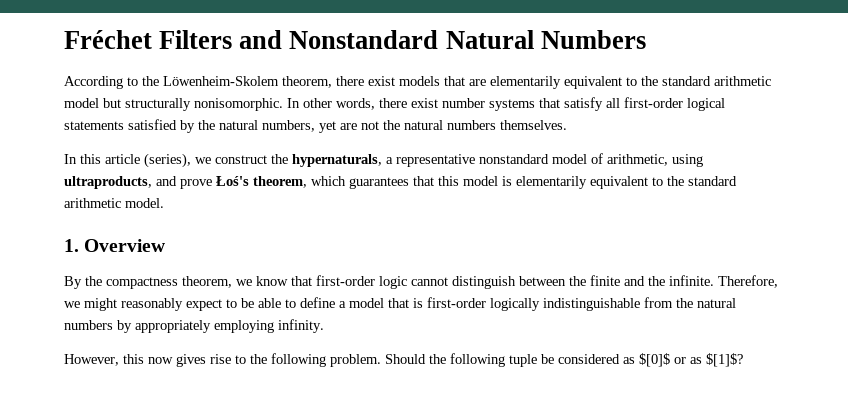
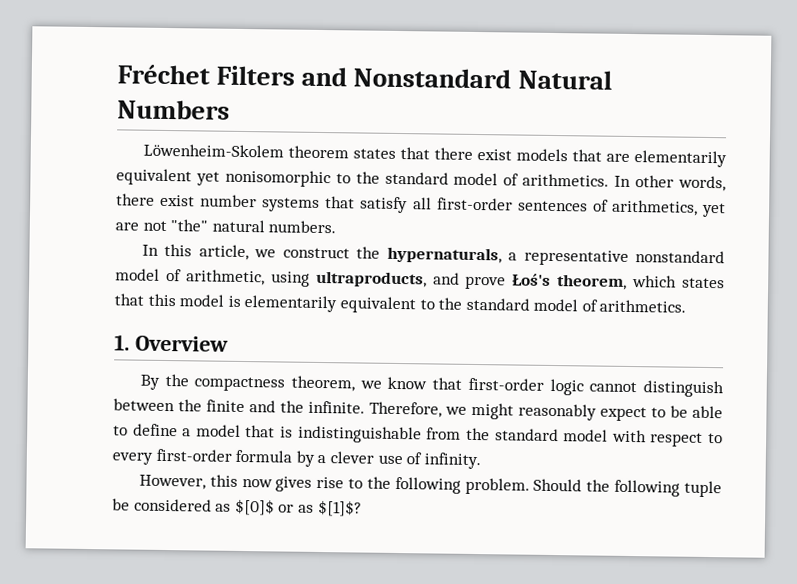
[64,76,332,89] According to the Löwenheim-Skolem theorem, -> [142,143,430,160] Löwenheim-Skolem theorem states that
[626,76,771,86] [64,98,283,111] to the standard arithmetic model but structurally nonisomorphic. -> [195,169,610,188] yet nonisomorphic to the standard model of arithmetics.
[687,98,725,111] [64,119,567,133] logical statements satisfied by the natural numbers, yet are not the natural numbers themselves. -> [517,199,726,218] [115,219,337,234] sentences of arithmetics, yet are not "the" natural numbers.
[105,153,191,168] article (series), -> [198,244,249,261] article,
[349,177,409,189] guarantees -> [681,277,725,289] states
[64,198,164,208] arithmetic model. -> [533,298,687,313] model of arithmetics.
[427,297,540,311] first-order logically -> (294, 432) none
[697,298,736,308] [64,320,274,333] natural numbers by appropriately employing -> [494,428,723,447] [112,448,423,467] standard model with respect to every first-order formula by a clever use of

